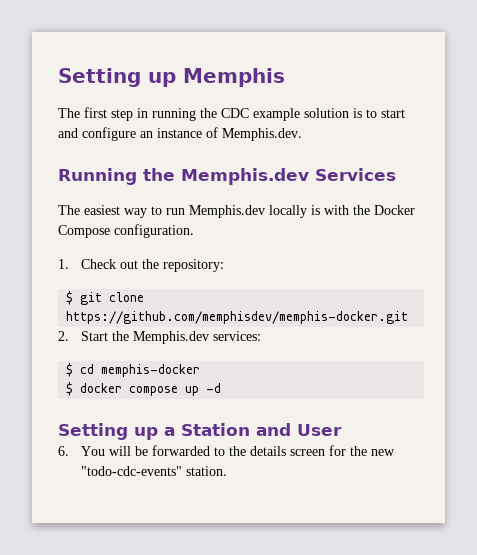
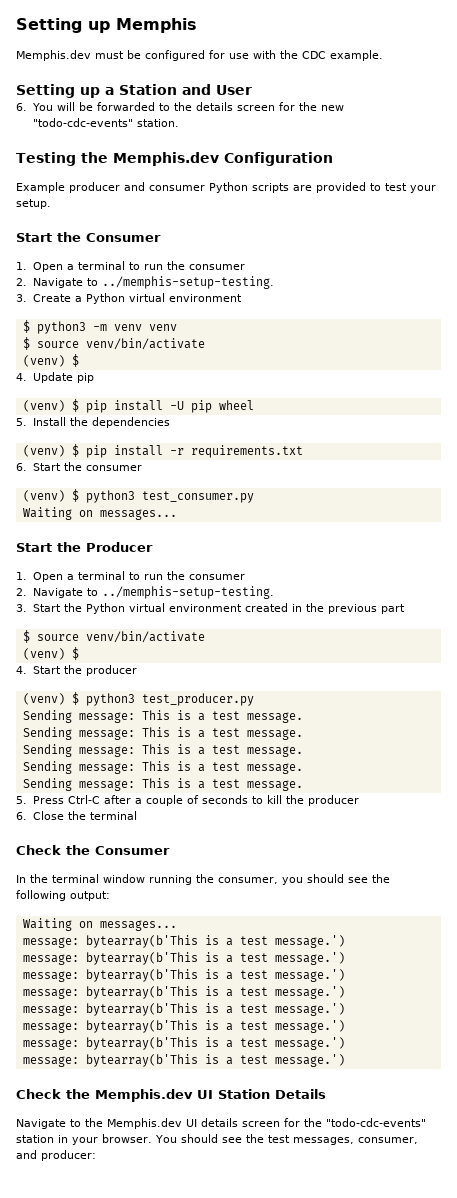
[58,107,405,121] [58,127,302,141] [58,168,396,185] [58,205,415,218] [58,224,194,238] [58,259,225,272] [66,291,145,305] [66,311,409,324] [58,331,262,344] [66,363,201,377] [66,382,222,396] The first step in running the CDC example solution is to start and configure an instance of Memphis.dev. // Running the Memphis.dev Services // The easiest way to run Memphis.dev locally is with the Docker Compose configuration. // 1. Check out the repository: // $ git clone https://github.com/memphisdev/memphis-docker.git // 2. Start the Memphis.dev services: // $ cd memphis-docker // $ docker compose up -d -> [16,50,383,61] Memphis.dev must be configured for use with the CDC example.
(228, 471) none -> [16,152,333,166] [16,182,436,193] [16,199,51,209] [16,232,161,242] [16,261,245,272] [16,276,274,289] [16,293,242,304] [22,320,177,334] [22,337,205,350] [22,354,79,367] [16,372,94,383] [22,399,254,413] [16,417,170,428] [22,444,303,458] [16,462,142,471] [22,489,254,503] [22,507,177,520] [16,542,153,552] [16,571,245,582] [16,586,274,599] [16,603,405,614] [22,630,205,643] [22,647,79,660] [16,665,137,676] [22,692,254,706] [22,710,303,723] [22,727,303,740] [22,744,303,757] [22,761,303,774] [22,778,303,791] [16,795,359,806] [16,811,137,820] [16,845,170,855] [16,874,390,885] [16,890,110,901] [22,918,177,931] [22,935,345,948] [22,952,345,965] [22,969,345,982] [22,986,345,999] [22,1003,345,1016] [22,1020,345,1033] [22,1037,345,1050] [22,1054,345,1067] [16,1089,326,1102] [16,1118,426,1129] [16,1134,418,1145] [16,1150,96,1161] // Testing the Memphis.dev Configuration // Example producer and consumer Python scripts are provided to test your setup. // Start the Consumer // 1. Open a terminal to run the consumer // 2. Navigate to ../memphis-setup-testing. // 3. Create a Python virtual environment // $ python3 -m venv venv // $ source venv/bin/activate // (venv) $ // 4. Update pip // (venv) $ pip install -U pip wheel // 5. Install the dependencies // (venv) $ pip install -r requirements.txt // 6. Start the consumer // (venv) $ python3 test_consumer.py // Waiting on messages... // Start the Producer // 1. Open a terminal to run the consumer // 2. Navigate to ../memphis-setup-testing. // 3. Start the Python virtual environment created in the previous part // $ source venv/bin/activate // (venv) $ // 4. Start the producer // (venv) $ python3 test_producer.py // Sending message: This is a test message. // Sending message: This is a test message. // Sending message: This is a test message. // Sending message: This is a test message. // Sending message: This is a test message. // 5. Press Ctrl-C after a couple of seconds to kill the producer // 6. Close the terminal // Check the Consumer // In the terminal window running the consumer, you should see the following output: // Waiting on messages... // message: bytearray(b'This is a test message.') // message: bytearray(b'This is a test message.') // message: bytearray(b'This is a test message.') // message: bytearray(b'This is a test message.') // message: bytearray(b'This is a test message.') // message: bytearray(b'This is a test message.') // message: bytearray(b'This is a test message.') // message: bytearray(b'This is a test message.') // Check the Memphis.dev UI Station Details // Navigate to the Memphis.dev UI details screen for the "todo-cdc-events" station in your browser. You should see the test messages, consumer, and producer:

